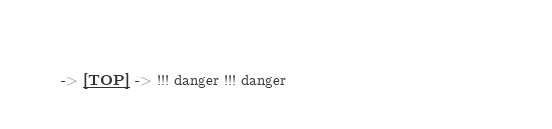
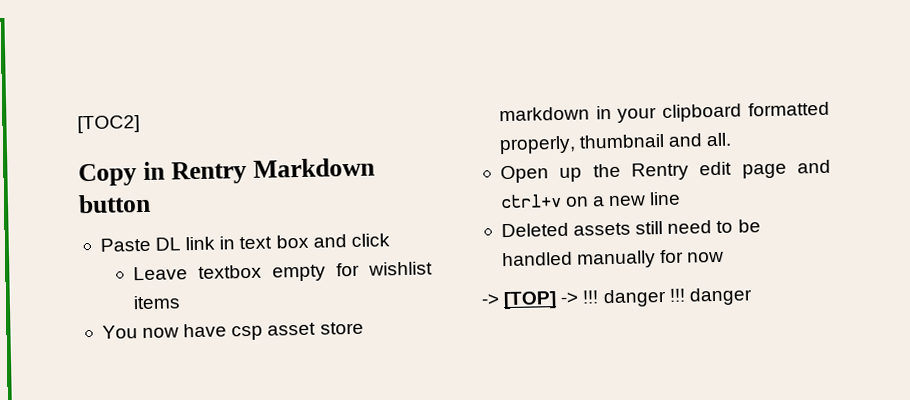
(61, 81) none -> [77,115,140,134] [78,157,375,187] [78,193,151,214] [99,233,390,252] [132,261,433,282] [132,295,181,310] [101,321,364,341] [498,101,830,123] [498,132,733,155] [499,159,831,184] [499,191,682,209] [500,219,761,238] [501,249,725,269] [TOC2] // Copy in Rentry Markdown button // Paste DL link in text box and click // Leave textbox empty for wishlist items // You now have csp asset store markdown in your clipboard formatted properly, thumbnail and all. // Open up the Rentry edit page and ctrl+v on a new line // Deleted assets still need to be handled manually for now //

